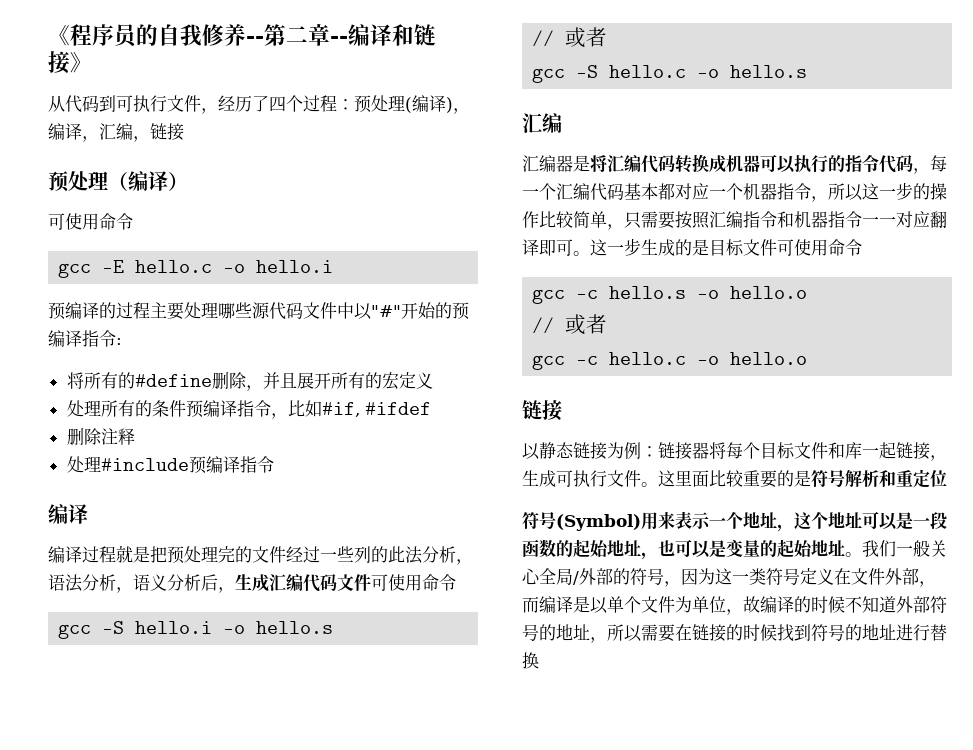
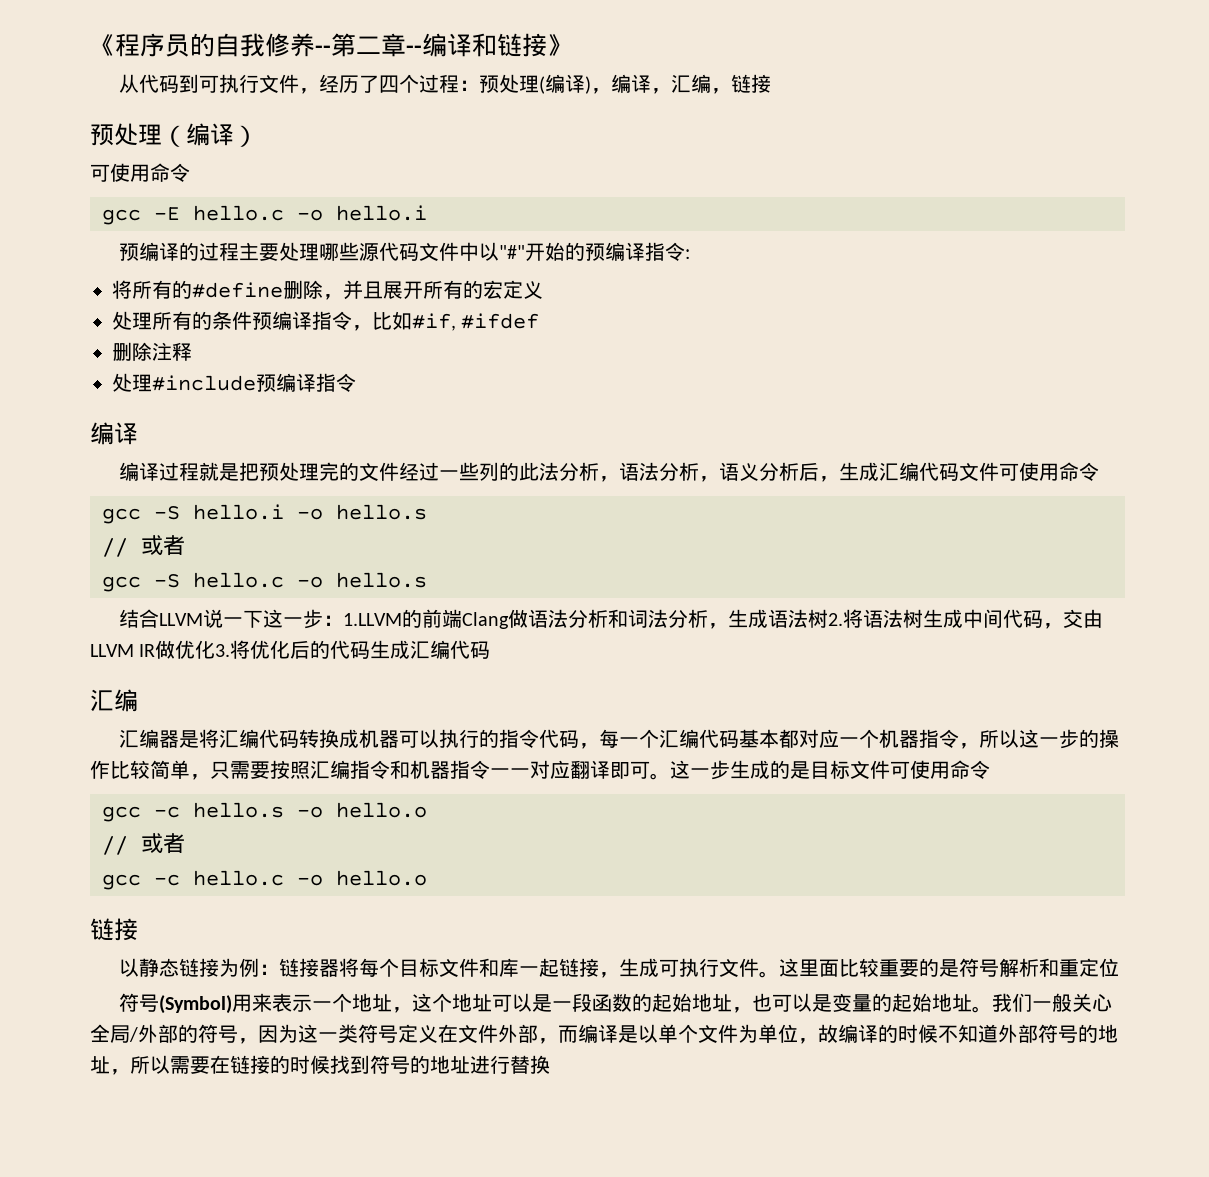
(808, 71) none -> [119,609,1104,629] [90,640,491,659] // 结合LLVM说一下这一步：1.LLVM的前端Clang做语法分析和词法分析，生成语法树2.将语法树生成中间代码，交由LLVM IR做优化3.将优化后的代码生成汇编代码

